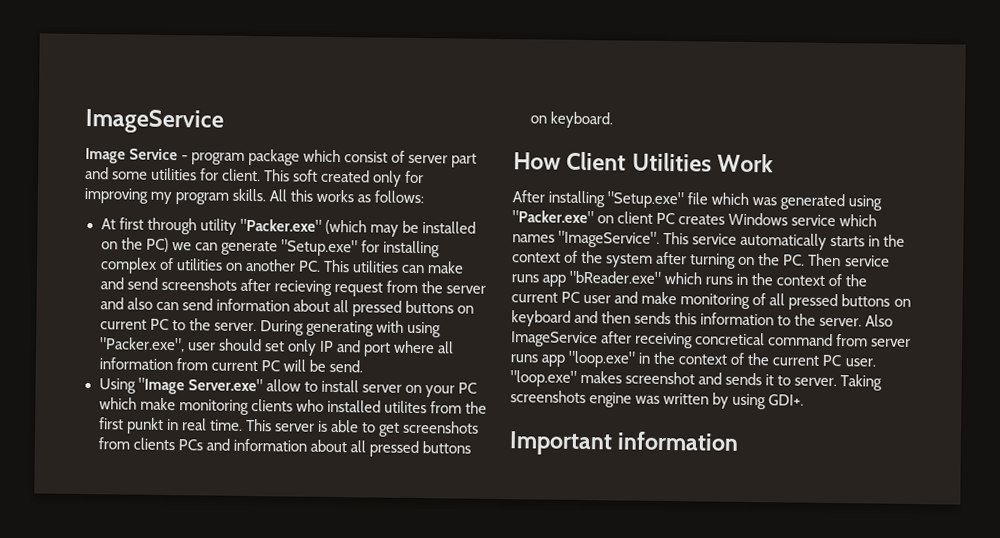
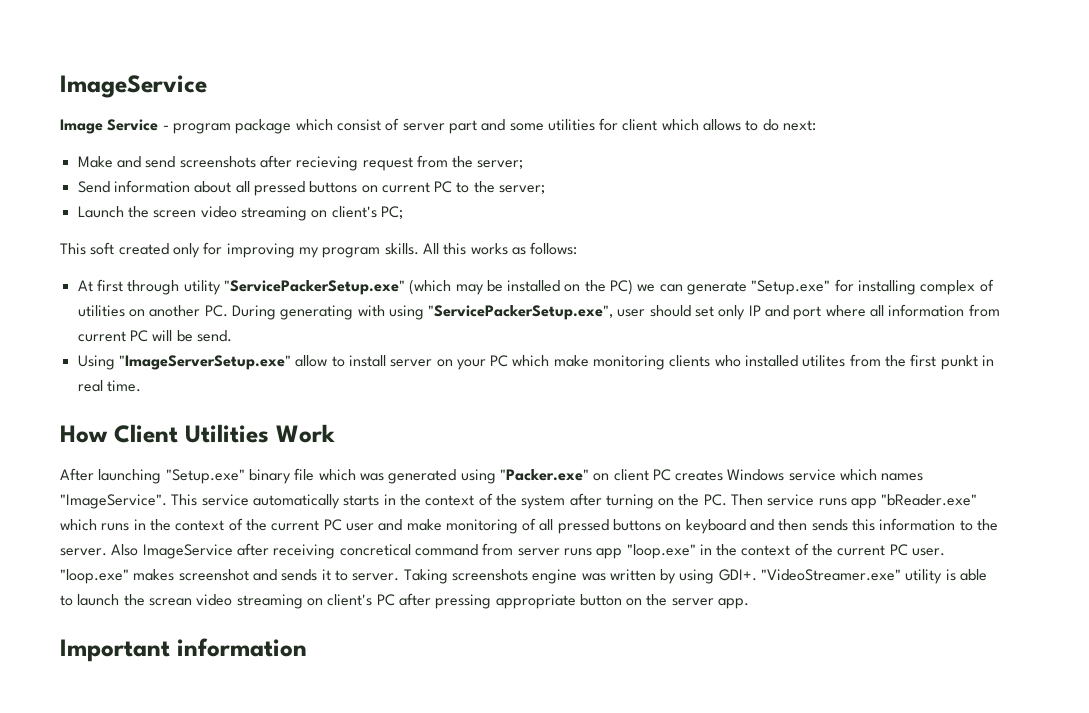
[222,168,262,182] client. -> [622,119,817,131] [77,155,524,171] [77,180,546,196] [77,206,403,221] client which allows to do next: // Make and send screenshots after recieving request from the server; // Send information about all pressed buttons on current PC to the server; // Launch the screen video streaming on client's PC; //
[239,218,322,232] "Packer.exe" -> [223,280,405,295] "ServicePackerSetup.exe"
[322,259,464,274] [99,277,486,297] [99,297,474,317] [99,318,257,332] This utilities can make and send screenshots after recieving request from the server and also can send information about all pressed buttons on current PC to the server. -> (228, 311) none
[98,337,185,353] "Packer.exe", -> [428,305,614,320] "ServicePackerSetup.exe",
[137,377,263,395] "Image Server.exe" -> [118,355,291,370] "ImageServerSetup.exe"
[245,418,480,437] [97,437,471,458] [529,111,613,129] This server is able to get screenshots from clients PCs and information about all pressed buttons on keyboard. -> (141, 386) none
[548,190,685,209] installing "Setup.exe" -> [98,469,291,484] launching "Setup.exe" binary
(805, 400) none -> [761,569,988,584] [60,593,750,609] "VideoStreamer.exe" utility is able to launch the screan video streaming on client's PC after pressing appropriate button on the server app.

